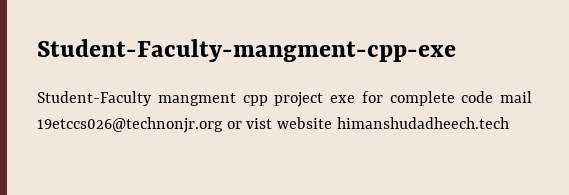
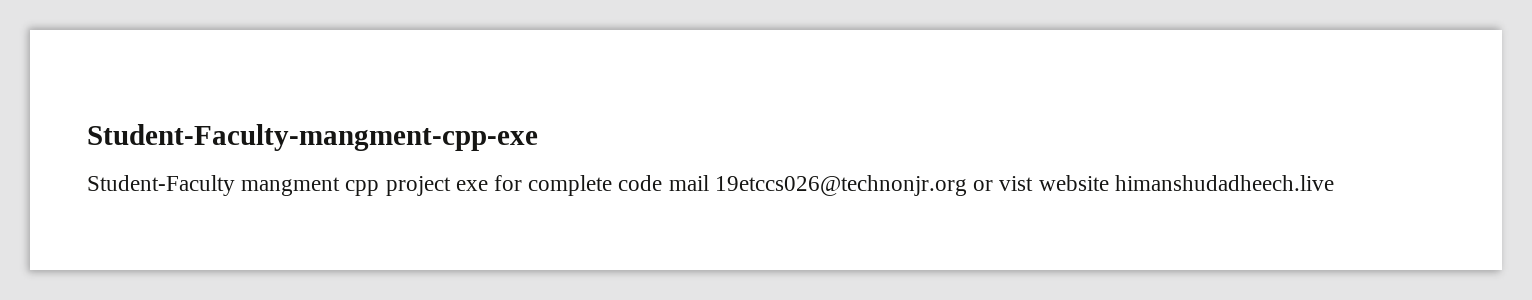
[336,117,509,129] himanshudadheech.tech -> [1114,175,1334,191] himanshudadheech.live

